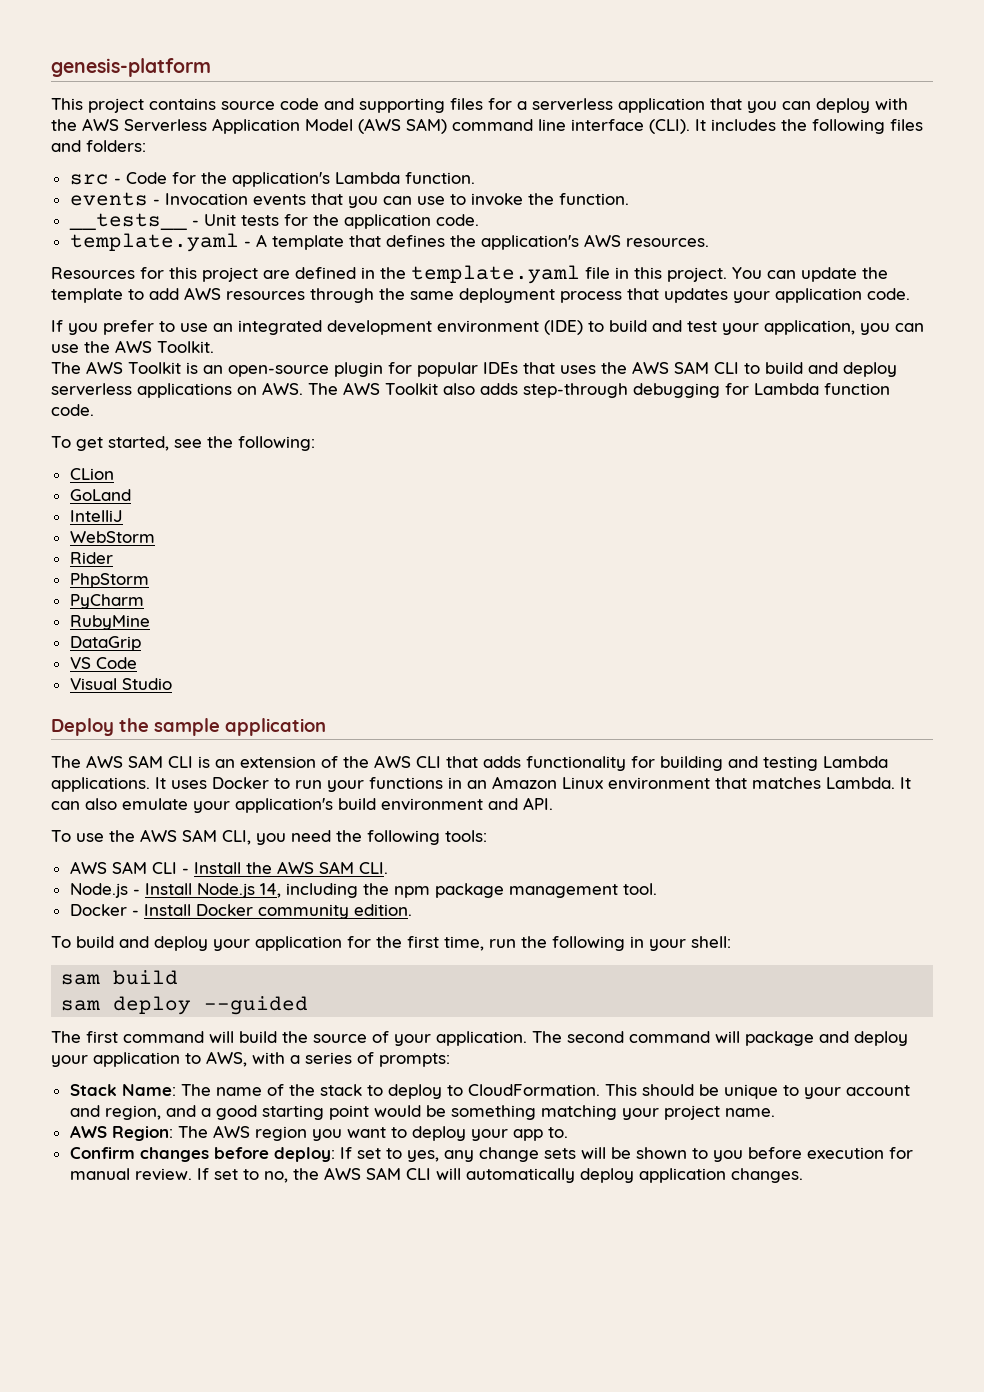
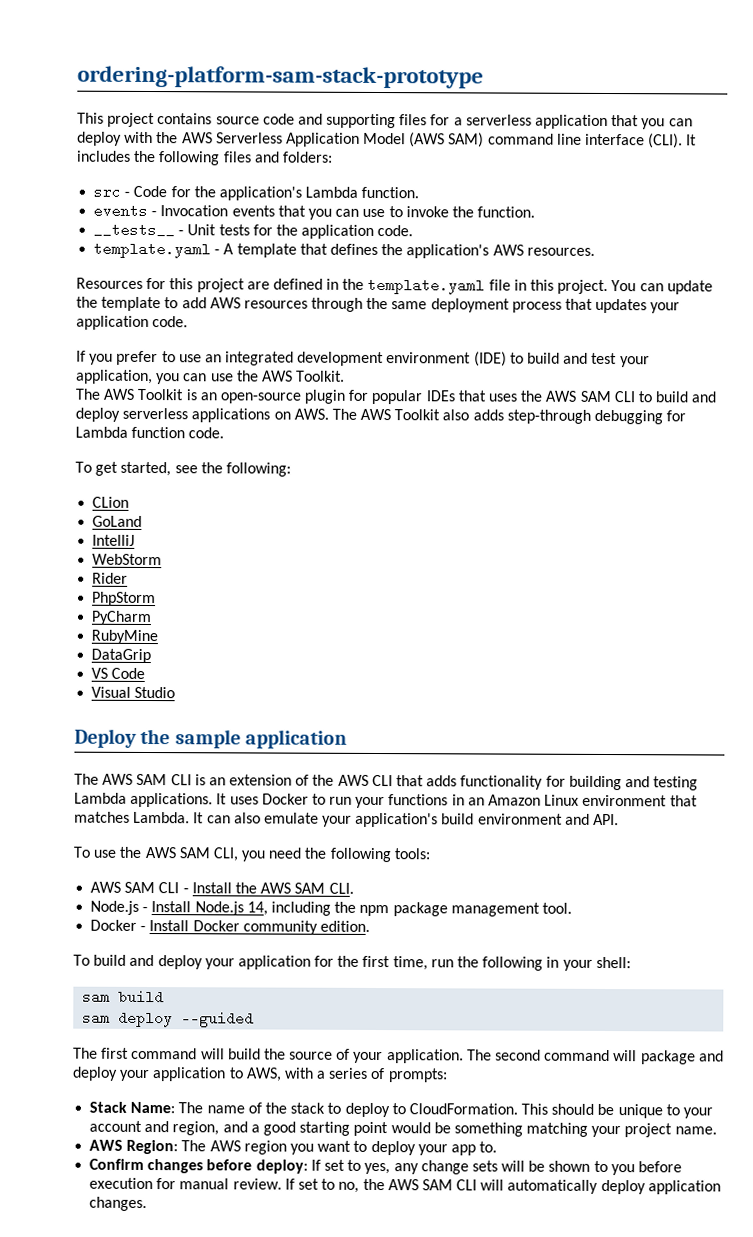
[51,58,211,77] genesis-platform -> [77,65,484,89] ordering-platform-sam-stack-prototype

